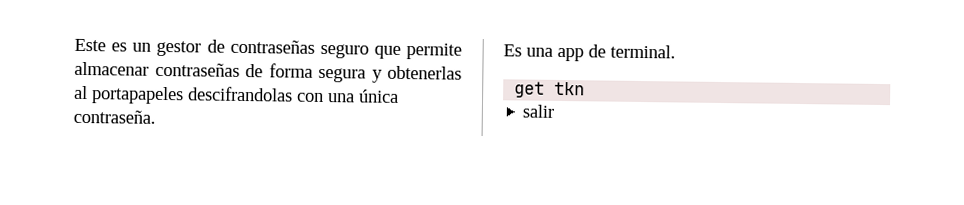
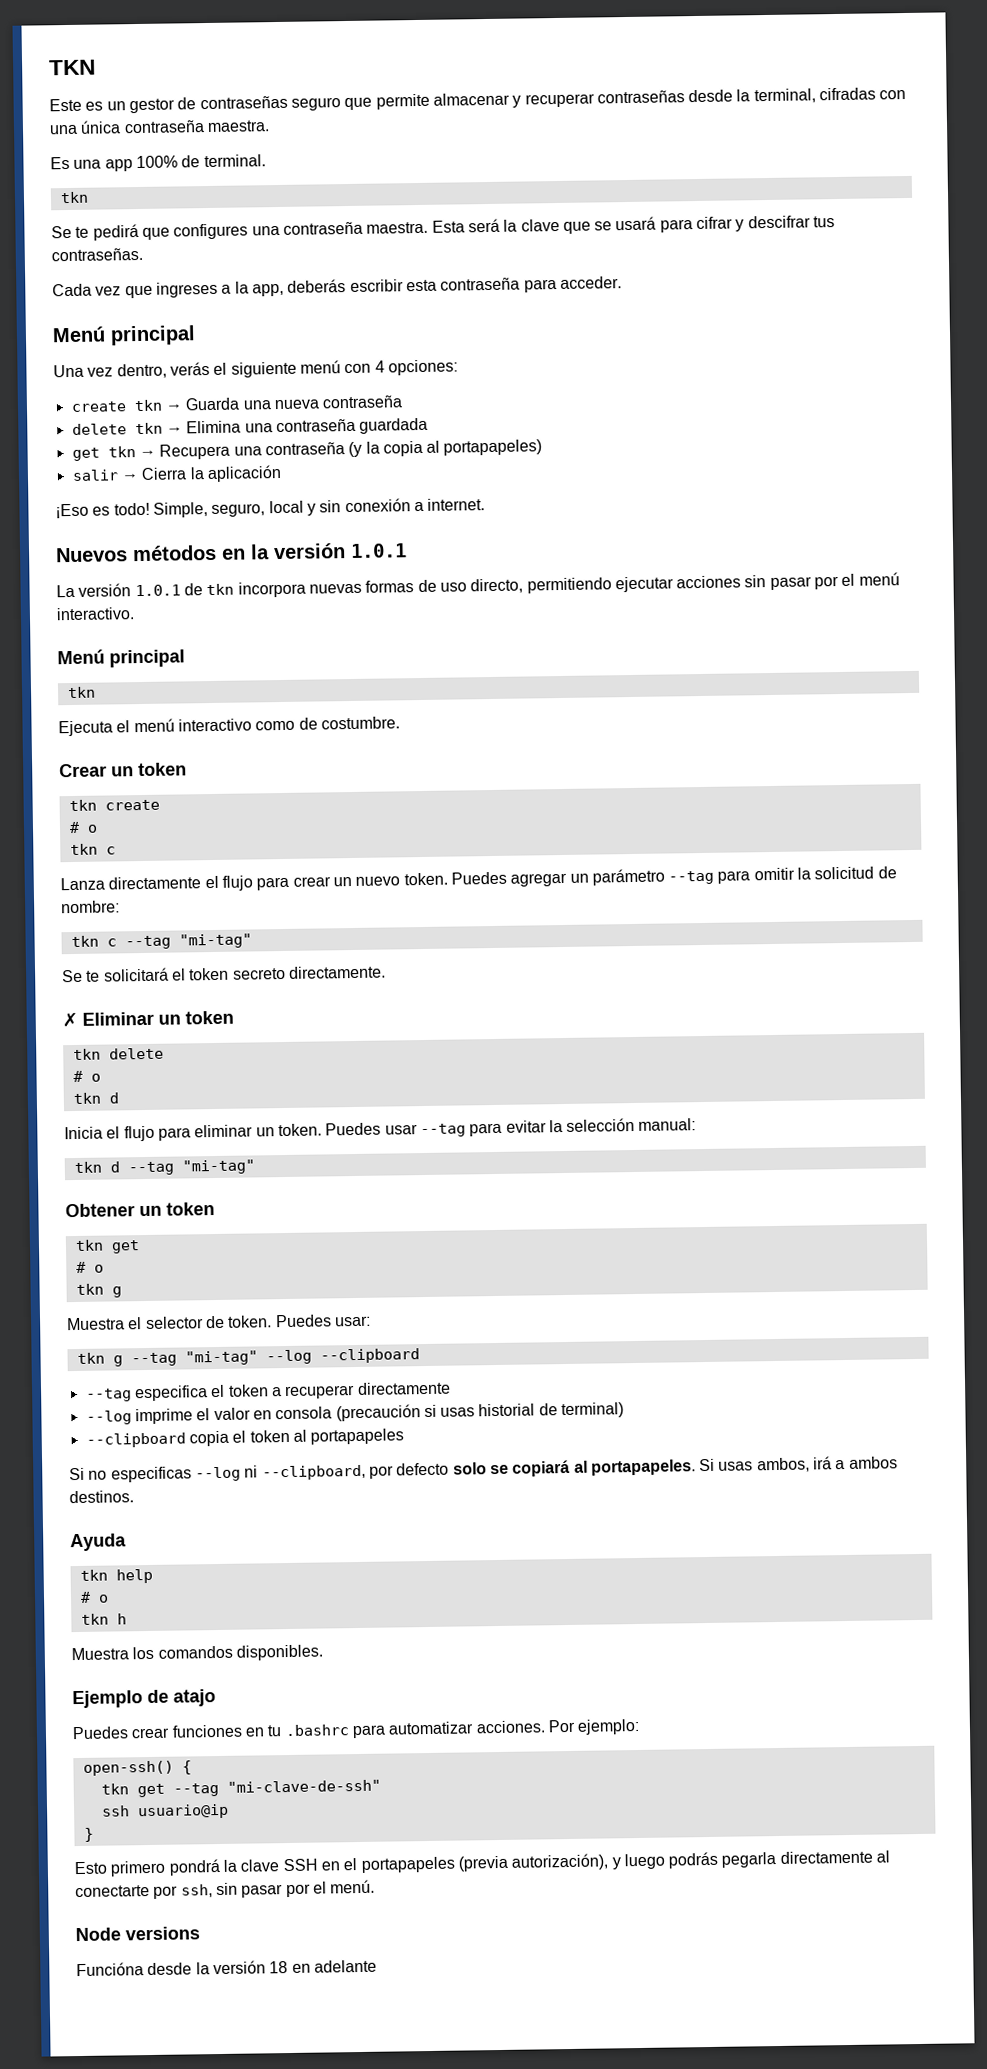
(74, 45) none -> [49,59,96,76] TKN //
[154,62,462,83] [74,85,293,105] contraseñas de forma segura y obtenerlas al portapapeles descifrandolas -> [512,87,877,108] y recuperar contraseñas desde la terminal, cifradas
[73,109,156,124] contraseña. -> [123,120,270,134] contraseña maestra.
(584, 54) none -> [135,155,178,169] 100%
[514,81,586,98] [522,104,555,118] get tkn // salir -> [59,191,89,204] [51,215,836,241] [51,247,143,262] [52,276,622,299] [52,325,196,346] [53,359,458,379] [70,395,404,412] [71,417,429,435] [71,439,543,461] [71,464,282,483] [55,498,486,519] [55,543,407,563] [56,572,900,598] [56,607,135,621] [57,649,185,668] [66,686,96,699] [58,716,400,737] [59,762,187,778] [68,799,160,812] [68,821,98,834] [69,843,116,856] [60,866,897,891] [61,900,120,914] [70,933,252,950] [62,965,386,983] [62,1010,234,1028] [72,1047,164,1061] [72,1070,101,1083] [72,1092,119,1105] [64,1117,697,1142] [73,1159,255,1176] [65,1202,215,1218] [74,1239,140,1254] [75,1261,104,1274] [75,1283,122,1298] [67,1314,371,1331] [76,1348,420,1367] [85,1381,451,1402] [85,1402,625,1425] [85,1428,405,1448] [69,1456,898,1483] [69,1490,134,1504] [70,1533,127,1552] [79,1568,153,1584] [79,1591,109,1603] [80,1613,127,1625] [71,1644,323,1661] [72,1689,216,1709] [72,1718,641,1740] [82,1760,192,1776] [100,1779,381,1798] [100,1803,229,1820] [83,1827,94,1842] [74,1850,891,1877] [75,1879,376,1899] [75,1926,200,1942] [76,1959,377,1977] tkn // Se te pedirá que configures una contraseña maestra. Esta será la clave que se usará para cifrar y descifrar tus contraseñas. // Cada vez que ingreses a la app, deberás escribir esta contraseña para acceder. // Menú principal // Una vez dentro, verás el siguiente menú con 4 opciones: // create tkn → Guarda una nueva contraseña // delete tkn → Elimina una contraseña guardada // get tkn → Recupera una contraseña (y la copia al portapapeles) // salir → Cierra la aplicación // ¡Eso es todo! Simple, seguro, local y sin conexión a internet. // Nuevos métodos en la versión 1.0.1 // La versión 1.0.1 de tkn incorpora nuevas formas de uso directo, permitiendo ejecutar acciones sin pasar por el menú interactivo. // Menú principal // tkn // Ejecuta el menú interactivo como de costumbre. // Crear un token // tkn create // # o // tkn c // Lanza directamente el flujo para crear un nuevo token. Puedes agregar un parámetro --tag para omitir la solicitud de nombre: // tkn c --tag "mi-tag" // Se te solicitará el token secreto directamente. // ✗ Eliminar un token // tkn delete // # o // tkn d // Inicia el flujo para eliminar un token. Puedes usar --tag para evitar la selección manual: // tkn d --tag "mi-tag" // Obtener un token // tkn get // # o // tkn g // Muestra el selector de token. Puedes usar: // tkn g --tag "mi-tag" --log --clipboard // --tag especifica el token a recuperar directamente // --log imprime el valor en consola (precaución si usas historial de terminal) // --clipboard copia el token al portapapeles // Si no especificas --log ni --clipboard, por defecto solo se copiará al portapapeles. Si usas ambos, irá a ambos destinos. // Ayuda // tkn help // # o // tkn h // Muestra los comandos disponibles. // Ejemplo de atajo // Puedes crear funciones en tu .bashrc para automatizar acciones. Por ejemplo: // open-ssh() { // tkn get --tag "mi-clave-de-ssh" // ssh usuario@ip // } // Esto primero pondrá la clave SSH en el portapapeles (previa autorización), y luego podrás pegarla directamente al conectarte por ssh, sin pasar por el menú. // Node versions // Funcióna desde la versión 18 en adelante

